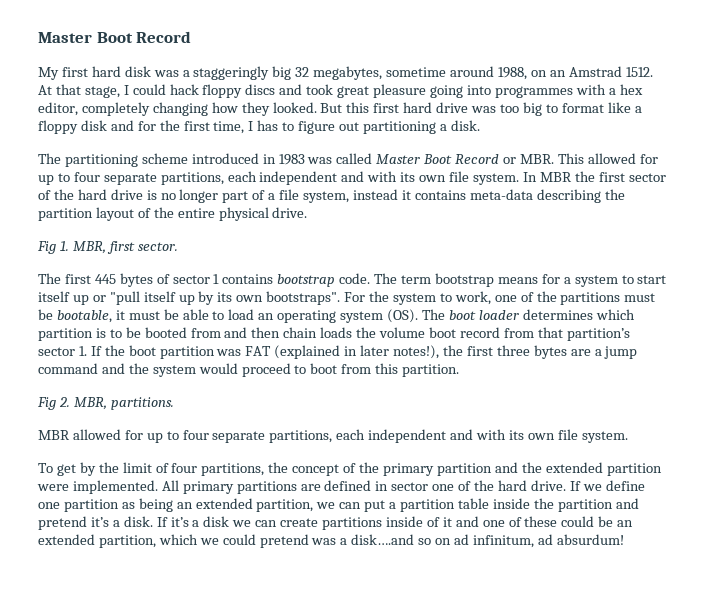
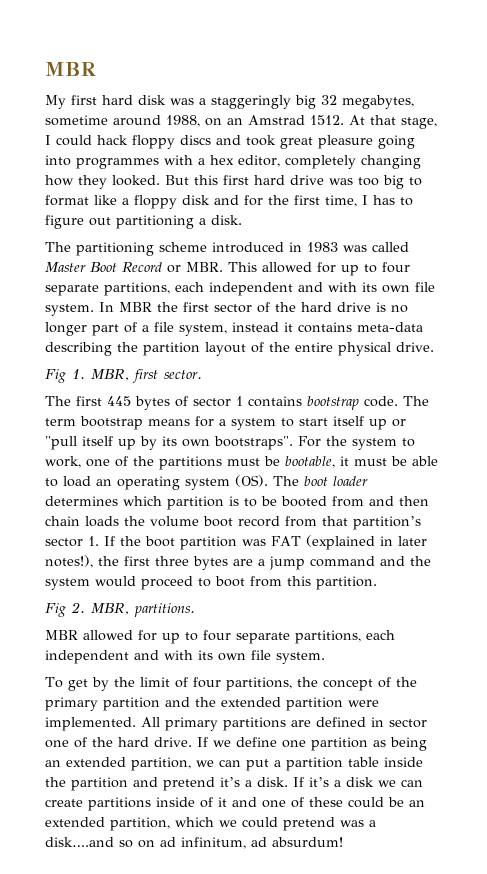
[38,31,192,43] Master Boot Record -> [45,62,96,76] MBR

